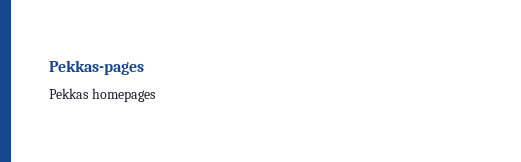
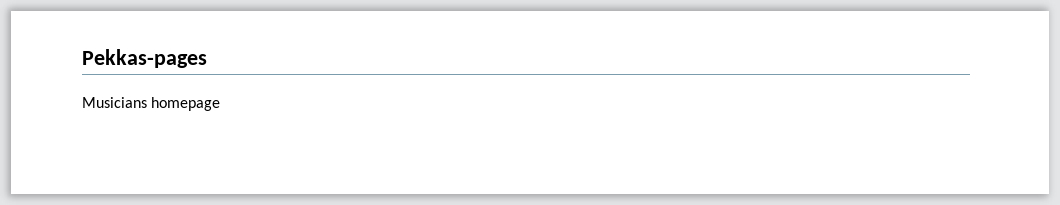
[49,88,156,102] Pekkas homepages -> [82,97,221,111] Musicians homepage

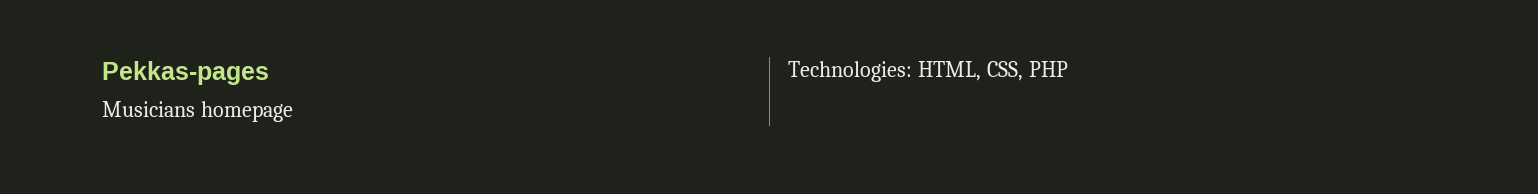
(221, 104) none -> [788,61,1068,82] // Technologies: HTML, CSS, PHP

